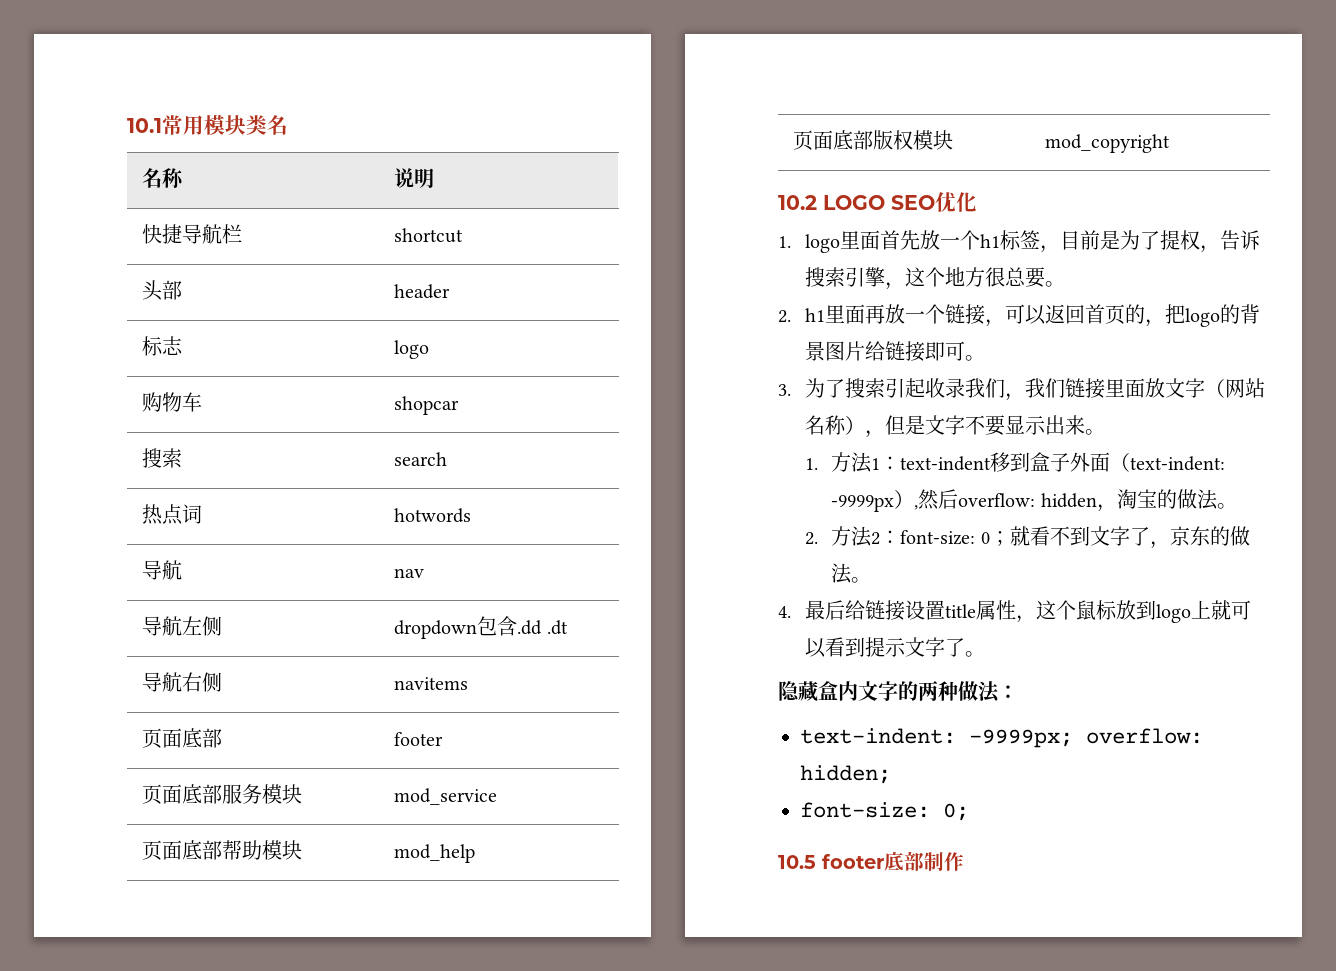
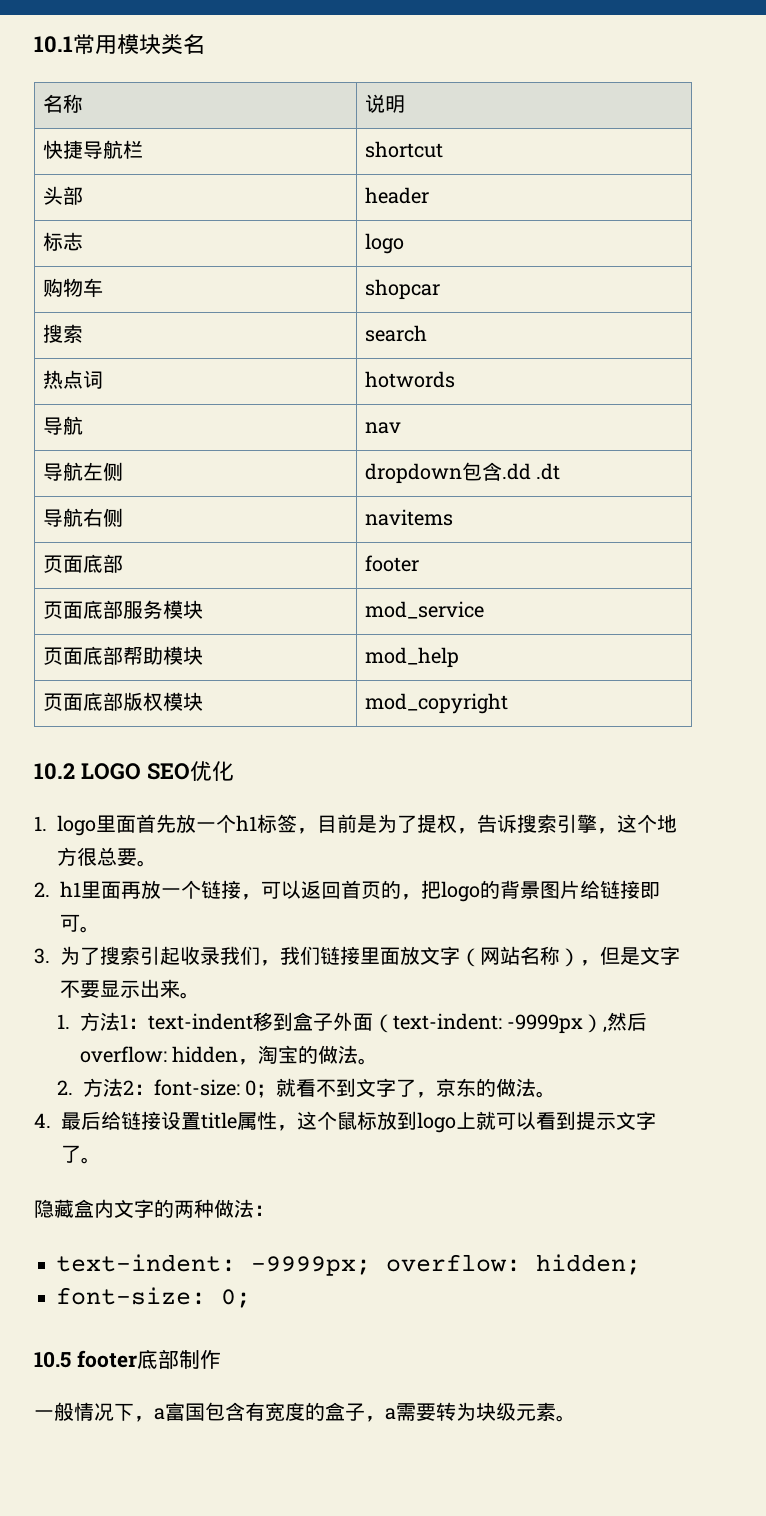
(964, 861) none -> [34,1402,576,1422] // 一般情况下，a富国包含有宽度的盒子，a需要转为块级元素。

